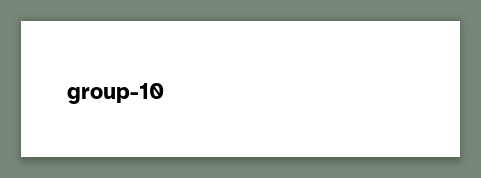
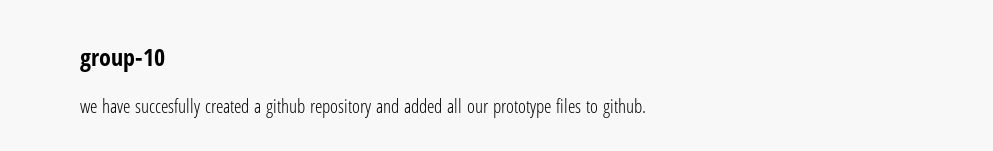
(164, 93) none -> [80,98,646,118] // we have succesfully created a github repository and added all our prototype files to github.

